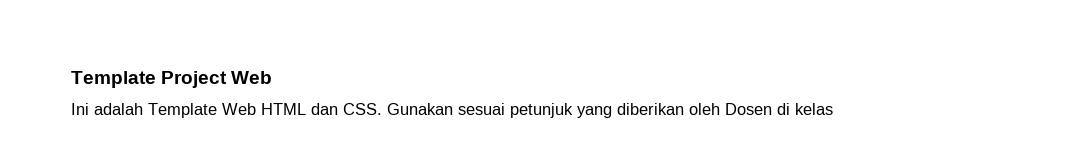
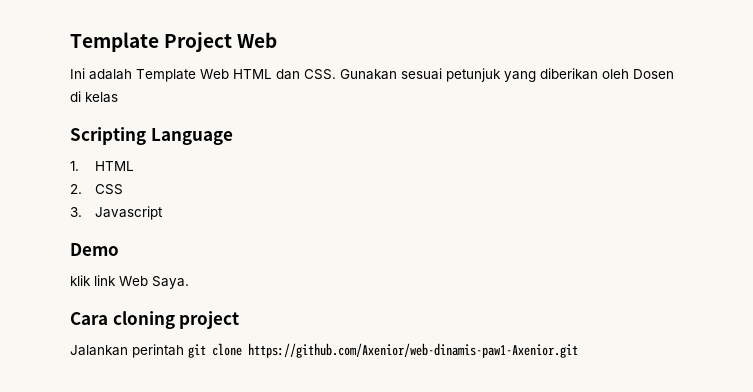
(833, 109) none -> [70,127,233,145] [70,161,135,171] [70,184,124,195] [70,206,164,220] [70,243,119,256] [70,275,189,289] [70,311,240,329] [70,343,578,358] // Scripting Language // 1. HTML // 2. CSS // 3. Javascript // Demo // klik link Web Saya. // Cara cloning project // Jalankan perintah git clone https://github.com/Axenior/web-dinamis-paw1-Axenior.git

